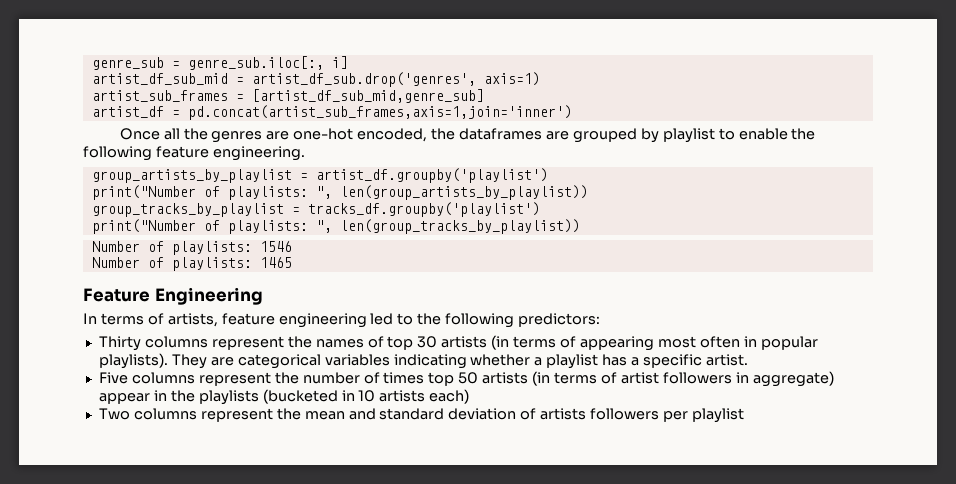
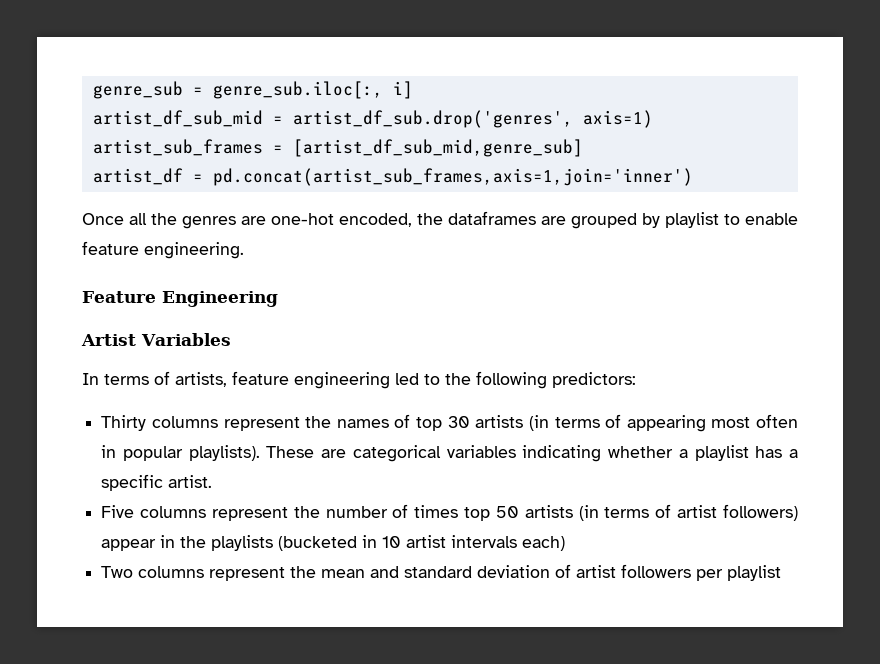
[791,128,816,140] [83,146,152,161] the following -> (798, 219) none
[91,168,548,183] [91,185,588,200] [91,202,540,217] [91,219,580,234] [91,241,292,255] [91,257,292,271] // group_artists_by_playlist = artist_df.groupby('playlist') // print("Number of playlists: ", len(group_artists_by_playlist)) // group_tracks_by_playlist = tracks_df.groupby('playlist') // print("Number of playlists: ", len(group_tracks_by_playlist)) // Number of playlists: 1546 // Number of playlists: 1465 -> (244, 250) none
(263, 296) none -> [81,333,231,346] // Artist Variables
[171,354,207,369] They -> [266,446,315,458] These
[662,371,834,387] followers in aggregate) -> [722,504,798,521] followers)
[379,390,426,402] artists -> [406,535,518,548] artist intervals
[540,408,587,420] artists -> [576,565,617,578] artist

